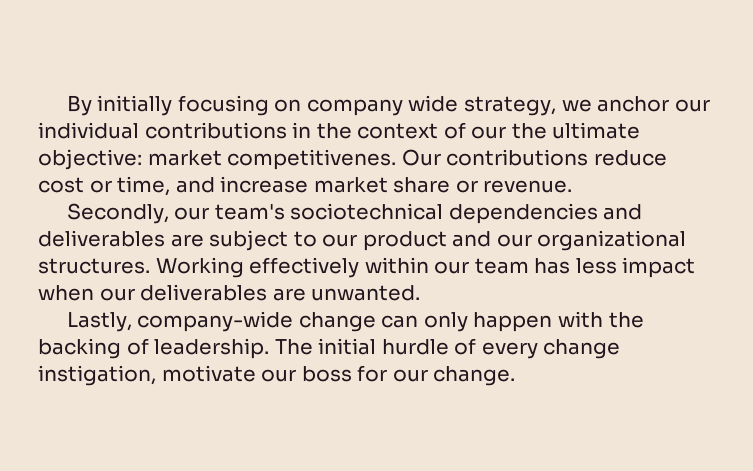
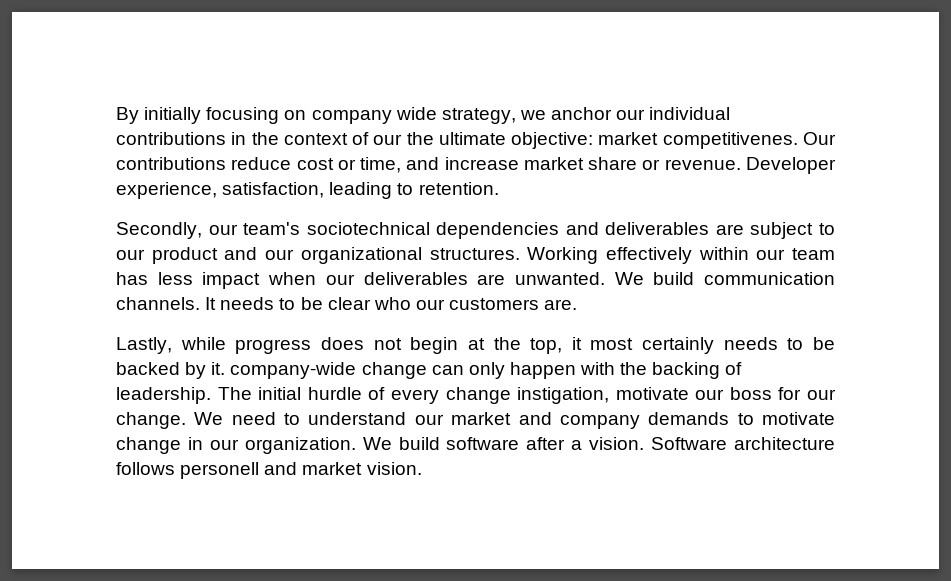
(573, 186) none -> [745,157,836,174] [116,182,499,199] Developer experience, satisfaction, leading to retention.
[66,312,132,332] // Lastly, -> [614,272,836,285] [116,297,578,310] [116,337,835,354] [116,362,226,379] We build communication channels. It needs to be clear who our customers are. // Lastly, while progress does not begin at the top, it most certainly needs to be backed by it.
(516, 376) none -> [194,412,836,429] [116,437,835,454] [116,462,422,479] We need to understand our market and company demands to motivate change in our organization. We build software after a vision. Software architecture follows personell and market vision.

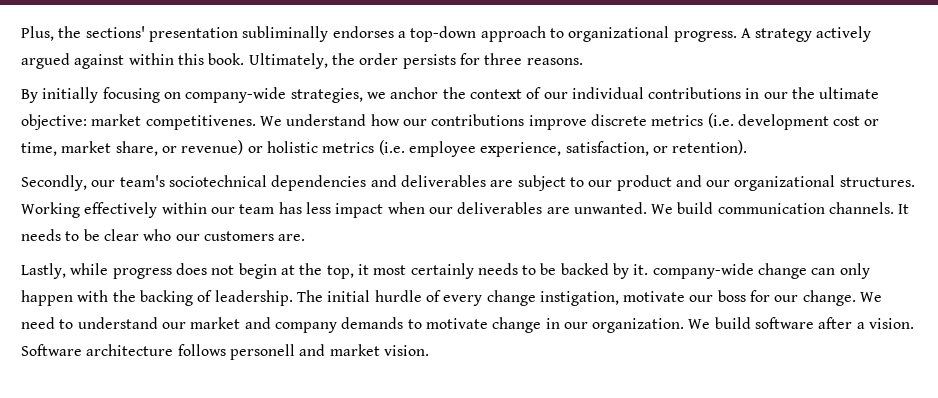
[116,107,613,124] By initially focusing on company wide strategy, we anchor -> [21,26,872,42] [21,53,583,69] [21,87,542,103] Plus, the sections' presentation subliminally endorses a top-down approach to organizational progress. A strategy actively argued against within this book. Ultimately, the order persists for three reasons. // By initially focusing on company-wide strategies, we anchor the context of
[251,132,370,145] the context of -> (760, 93) none
[802,132,836,145] [116,157,836,174] [116,182,499,199] Our contributions reduce cost or time, and increase market share or revenue. Developer experience, satisfaction, leading to retention. -> [259,113,880,130] [21,140,748,157] We understand how our contributions improve discrete metrics (i.e. development cost or time, market share, or revenue) or holistic metrics (i.e. employee experience, satisfaction, or retention).

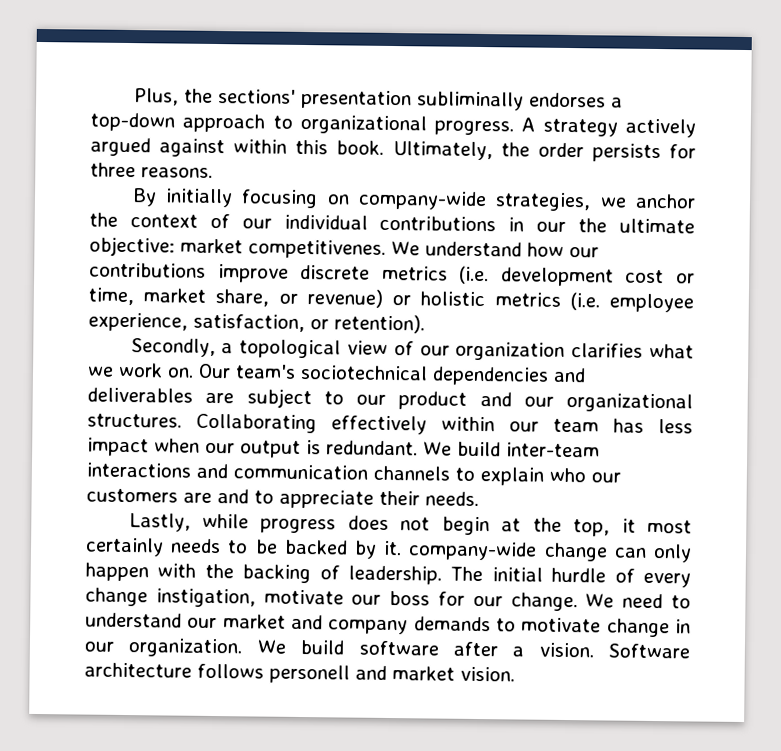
[91,180,116,187] our -> [221,339,694,361] [87,362,231,379] a topological view of our organization clarifies what we work on. Our
[21,202,80,218] Working -> [196,413,317,434] Collaborating
[457,202,910,214] [21,229,306,241] deliverables are unwanted. We build communication channels. It needs to be clear who our customers are. -> [240,440,600,458] [86,462,621,486] [86,488,479,509] output is redundant. We build inter-team interactions and communication channels to explain who our customers are and to appreciate their needs.

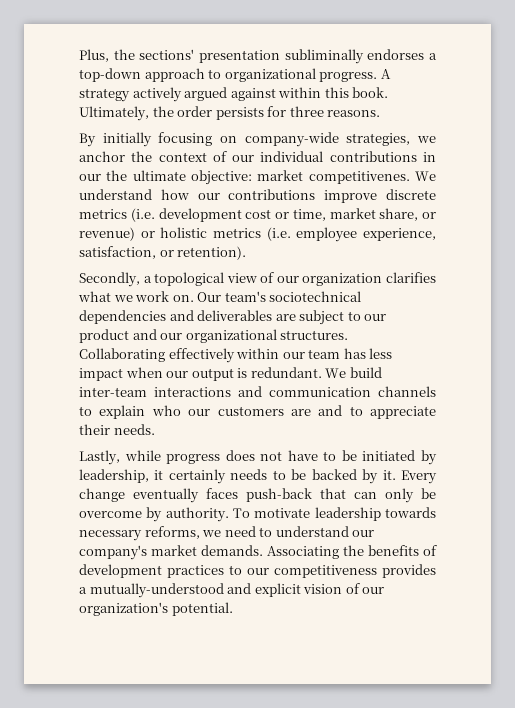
[441,516,692,537] begin at the top, it most -> [287,450,437,465] [79,469,164,483] have to be initiated by leadership, it
[408,541,692,563] [85,562,691,588] [85,587,691,612] [85,612,691,638] [84,638,690,659] [84,662,515,684] company-wide change can only happen with the backing of leadership. The initial hurdle of every change instigation, motivate our boss for our change. We need to understand our market and company demands to motivate change in our organization. We build software after a vision. Software architecture follows personell and market vision. -> [401,470,438,484] [79,488,436,503] [79,507,436,522] [79,526,375,541] [79,545,437,560] [79,564,436,578] [79,583,385,598] [79,602,233,616] Every change eventually faces push-back that can only be overcome by authority. To motivate leadership towards necessary reforms, we need to understand our company's market demands. Associating the benefits of development practices to our competitiveness provides a mutually-understood and explicit vision of our organization's potential.

